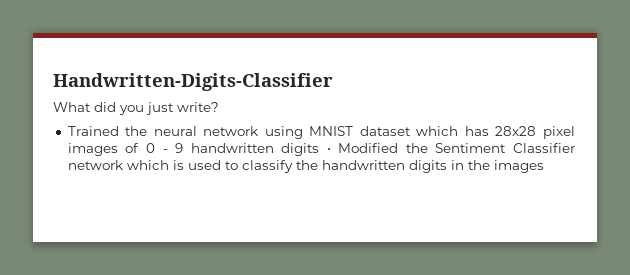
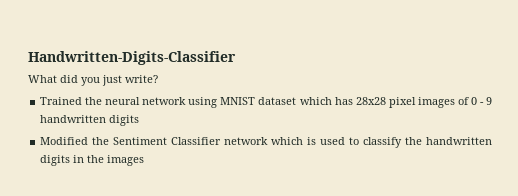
[326,148,331,153] • -> (140, 120) //

